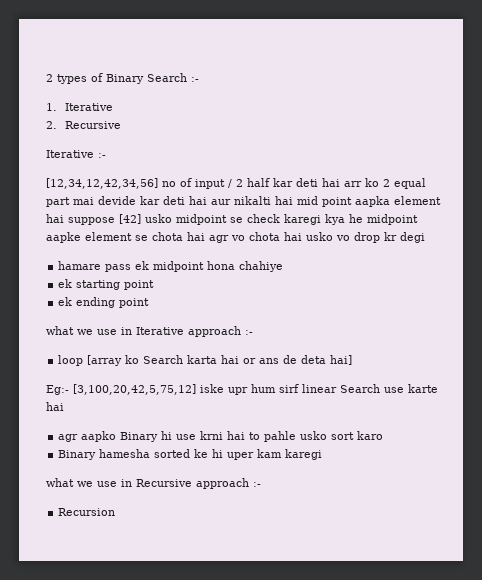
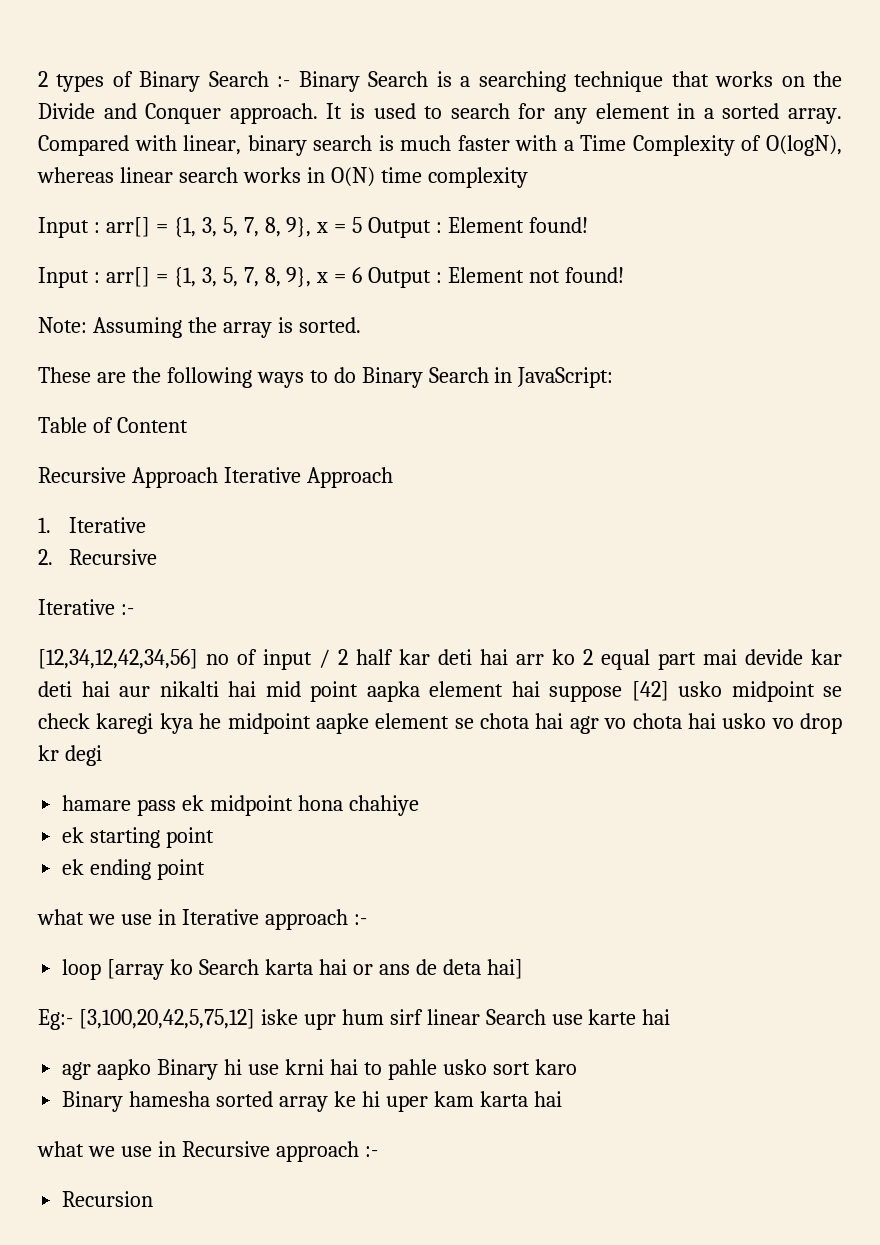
(199, 79) none -> [298,71,842,92] [38,103,843,124] [38,135,843,156] [37,167,528,188] [38,217,589,238] [38,267,624,288] [38,317,361,338] [38,367,614,388] [38,417,188,433] [38,467,393,488] Binary Search is a searching technique that works on the Divide and Conquer approach. It is used to search for any element in a sorted array. Compared with linear, binary search is much faster with a Time Complexity of O(logN), whereas linear search works in O(N) time complexity // Input : arr[] = {1, 3, 5, 7, 8, 9}, x = 5 Output : Element found! // Input : arr[] = {1, 3, 5, 7, 8, 9}, x = 6 Output : Element not found! // Note: Assuming the array is sorted. // These are the following ways to do Binary Search in JavaScript: // Table of Content // Recursive Approach Iterative Approach
(191, 453) none -> [279,1096,329,1112] array
[285,449,323,460] karegi -> [479,1091,562,1107] karta hai

